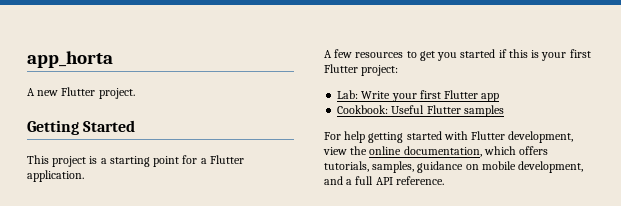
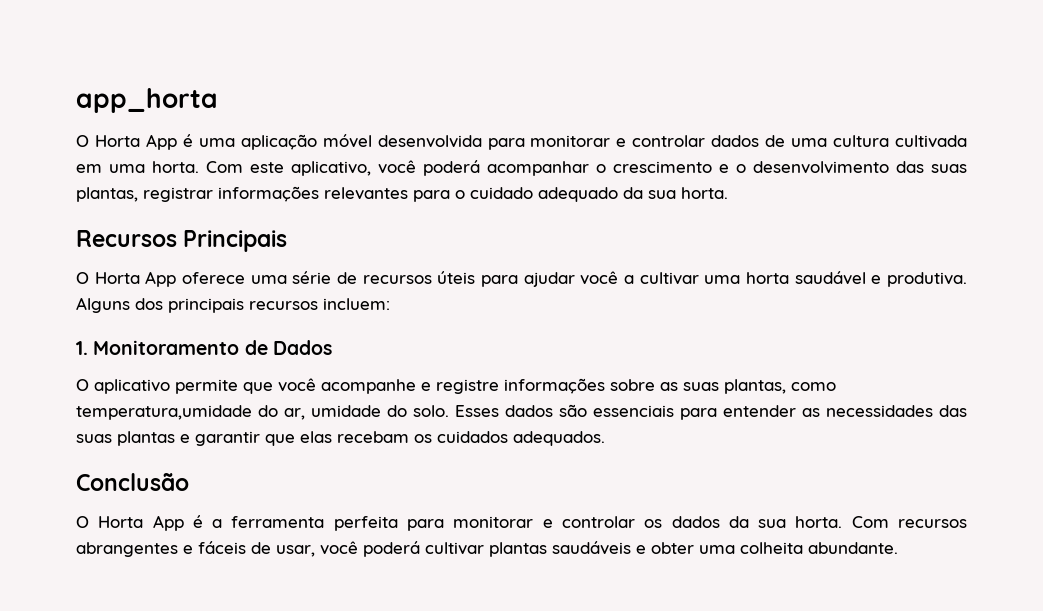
[27,87,135,99] [27,120,136,135] [27,155,244,167] [27,170,84,182] [324,49,591,61] [324,64,399,76] [337,90,500,102] [337,105,504,117] [324,131,574,143] [323,146,549,157] [324,161,584,173] [324,176,444,185] A new Flutter project. // Getting Started // This project is a starting point for a Flutter application. // A few resources to get you started if this is your first Flutter project: // Lab: Write your first Flutter app // Cookbook: Useful Flutter samples // For help getting started with Flutter development, view the online documentation, which offers tutorials, samples, guidance on mobile development, and a full API reference. -> [76,134,967,150] [76,160,967,176] [76,186,728,202] [76,230,288,252] [76,271,967,287] [76,297,390,313] [76,340,332,355] [76,378,836,394] [76,404,967,420] [76,431,605,446] [76,473,189,491] [76,515,967,531] [76,541,898,557] O Horta App é uma aplicação móvel desenvolvida para monitorar e controlar dados de uma cultura cultivada em uma horta. Com este aplicativo, você poderá acompanhar o crescimento e o desenvolvimento das suas plantas, registrar informações relevantes para o cuidado adequado da sua horta. // Recursos Principais // O Horta App oferece uma série de recursos úteis para ajudar você a cultivar uma horta saudável e produtiva. Alguns dos principais recursos incluem: // 1. Monitoramento de Dados // O aplicativo permite que você acompanhe e registre informações sobre as suas plantas, como temperatura,umidade do ar, umidade do solo. Esses dados são essenciais para entender as necessidades das suas plantas e garantir que elas recebam os cuidados adequados. // Conclusão // O Horta App é a ferramenta perfeita para monitorar e controlar os dados da sua horta. Com recursos abrangentes e fáceis de usar, você poderá cultivar plantas saudáveis e obter uma colheita abundante.

